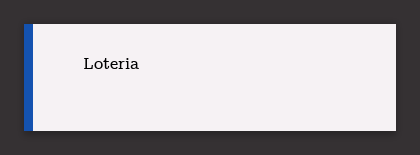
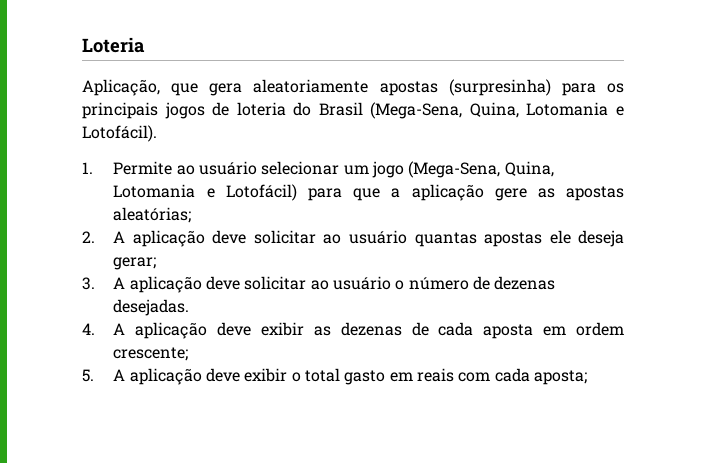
(139, 63) none -> [82,79,624,96] [82,102,624,119] [82,125,157,142] [82,161,554,178] [113,184,624,201] [113,207,192,223] [82,230,624,247] [113,257,157,270] [82,276,556,293] [113,299,190,316] [82,322,624,339] [113,347,189,361] [82,368,588,385] // Aplicação, que gera aleatoriamente apostas (surpresinha) para os principais jogos de loteria do Brasil (Mega-Sena, Quina, Lotomania e Lotofácil). // 1. Permite ao usuário selecionar um jogo (Mega-Sena, Quina, Lotomania e Lotofácil) para que a aplicação gere as apostas aleatórias; // 2. A aplicação deve solicitar ao usuário quantas apostas ele deseja gerar; // 3. A aplicação deve solicitar ao usuário o número de dezenas desejadas. // 4. A aplicação deve exibir as dezenas de cada aposta em ordem crescente; // 5. A aplicação deve exibir o total gasto em reais com cada aposta;

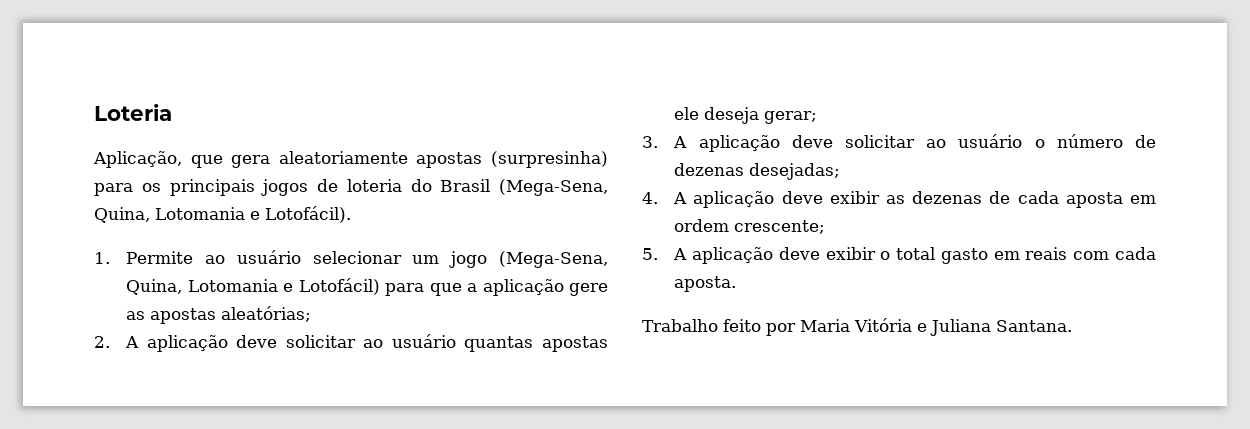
[113,299,190,316] desejadas. -> [749,163,841,180] desejadas;
[534,370,588,385] aposta; -> [674,276,737,292] [642,318,1072,336] aposta. // Trabalho feito por Maria Vitória e Juliana Santana.

